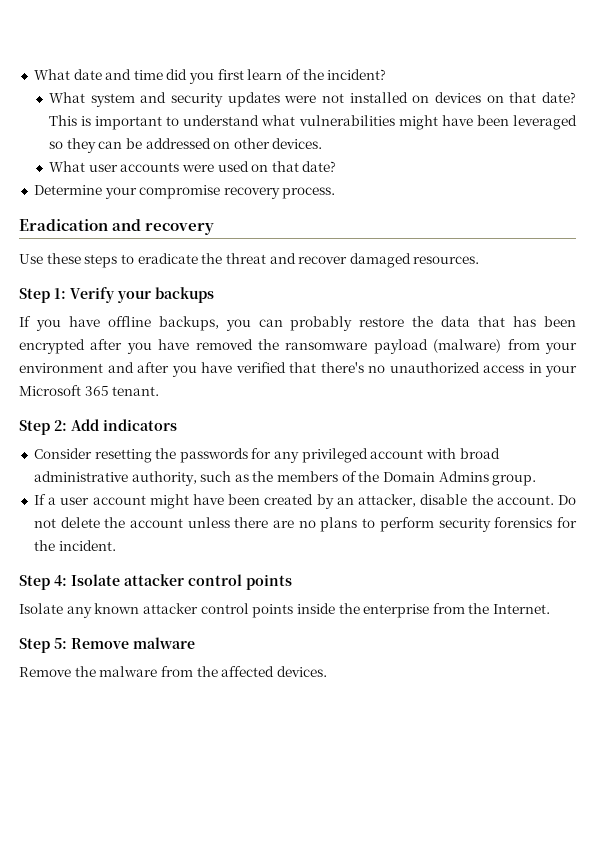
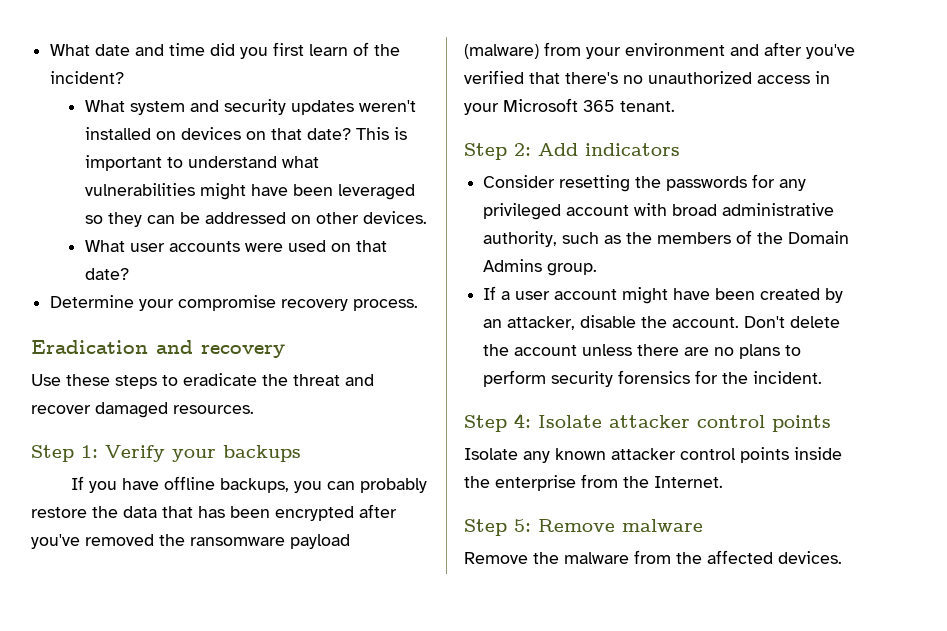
[284,93,344,103] were not -> [358,100,416,112] weren't
[126,339,190,354] you have -> [31,534,80,549] you've
[171,362,232,377] you have -> [806,44,855,59] you've
[558,495,577,505] [33,518,56,528] Do not -> [744,316,786,328] Don't

